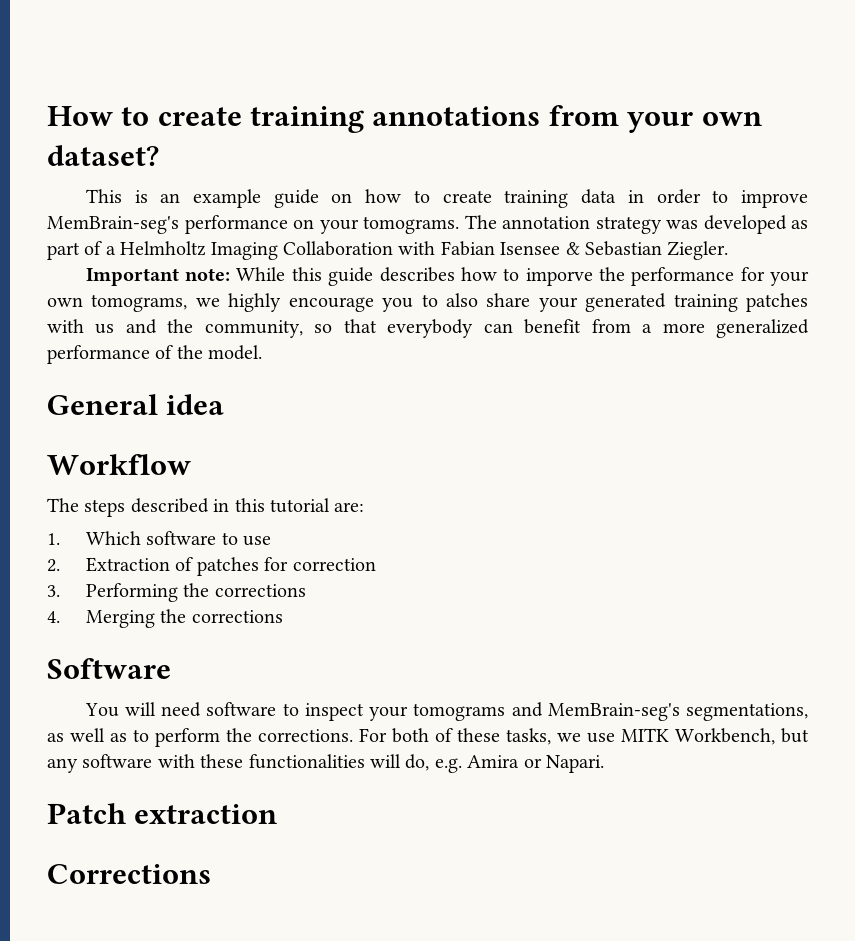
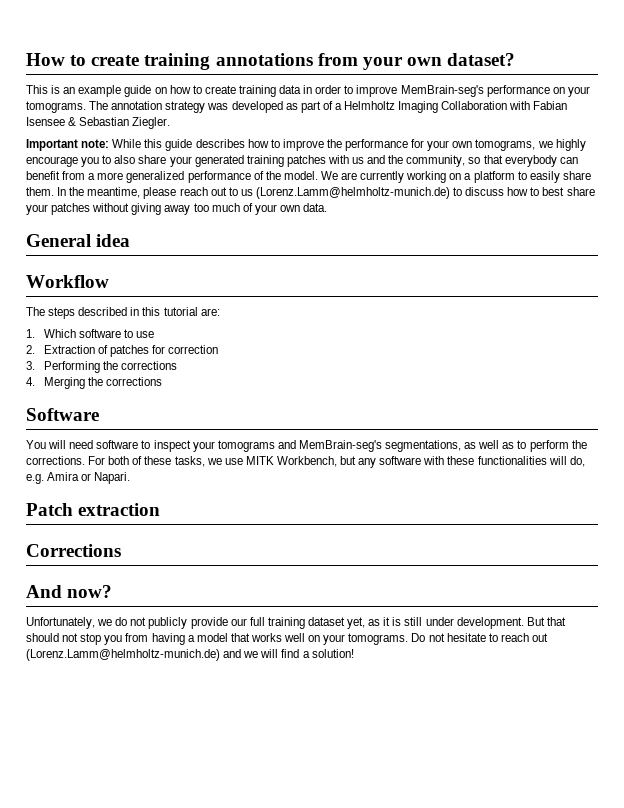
[525,268,593,286] imporve -> [282,139,324,151] improve
(263, 352) none -> [320,171,591,183] [26,187,595,199] [26,203,328,215] We are currently working on a platform to easily share them. In the meantime, please reach out to us (Lorenz.Lamm@helmholtz-munich.de) to discuss how to best share your patches without giving away too much of your own data.
(211, 874) none -> [26,585,113,598] [26,617,566,629] [26,633,548,645] [26,649,354,661] // And now? // Unfortunately, we do not publicly provide our full training dataset yet, as it is still under development. But that should not stop you from having a model that works well on your tomograms. Do not hesitate to reach out (Lorenz.Lamm@helmholtz-munich.de) and we will find a solution!

